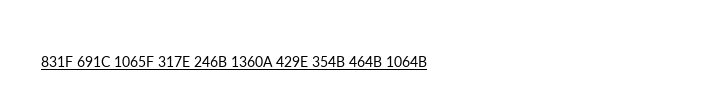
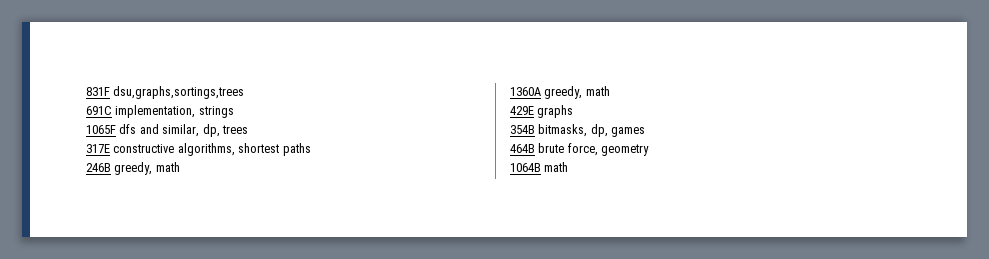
[77,56,427,67] 691C 1065F 317E 246B 1360A 429E 354B 464B 1064B -> [113,86,245,99] [86,105,234,118] [86,124,248,137] [86,143,311,156] [86,162,180,175] [510,86,610,99] [510,105,574,118] [510,124,646,137] [510,143,650,156] [510,162,569,172] dsu,graphs,sortings,trees // 691C implementation, strings // 1065F dfs and similar, dp, trees // 317E constructive algorithms, shortest paths // 246B greedy, math // 1360A greedy, math // 429E graphs // 354B bitmasks, dp, games // 464B brute force, geometry // 1064B math

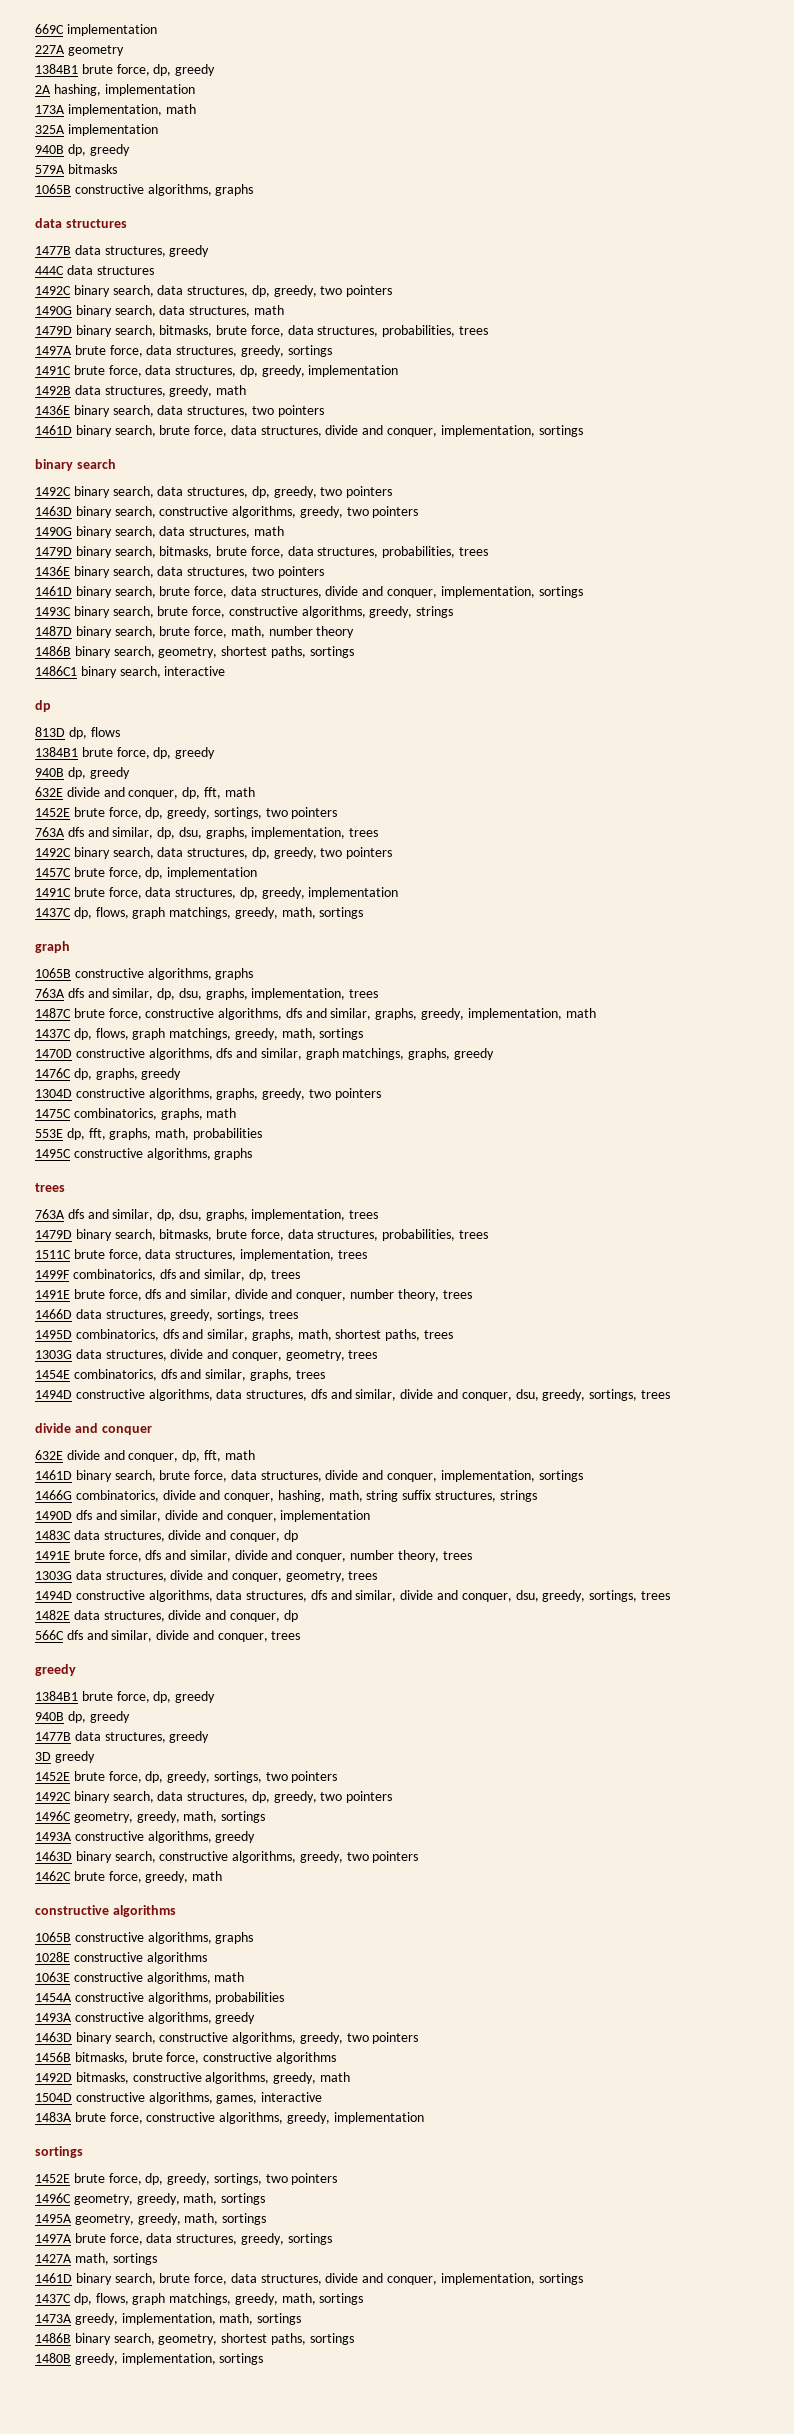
[86,86,245,99] [86,105,234,118] [86,125,116,134] 831F dsu,graphs,sortings,trees // 691C implementation, strings // 1065F -> [35,24,157,36] [35,45,124,56] [35,64,216,76] [35,84,195,96] [35,104,196,116] [35,124,158,136] [35,144,130,156] [35,164,117,174] [35,184,254,196] [35,218,127,228] [35,245,210,257] [35,265,154,275] [35,285,393,297] [35,305,284,317] [35,325,489,337] [35,345,332,357] [35,365,399,377] [35,385,247,397] [35,405,324,417] [35,425,583,437] [35,459,116,471] [35,486,393,498] [35,506,419,518] [35,526,284,538] [35,546,489,558] [35,566,324,578] [35,586,583,598] [35,606,454,618] [35,626,355,638] [35,646,354,658] [35,666,226,678] [35,700,51,712] [35,727,120,739] [35,747,216,759] [35,767,130,779] [35,787,255,799] [35,807,338,819] [35,827,379,839] [35,847,393,859] [35,867,258,879] [35,887,399,899] [35,907,364,919] [35,941,70,953] [35,968,254,980] [35,988,379,1000] [35,1008,596,1020] [35,1028,364,1040] [35,1048,495,1060] [35,1068,182,1080] [35,1088,381,1100] [35,1108,237,1120] [35,1128,262,1140] [35,1148,253,1160] [35,1183,65,1192] [35,1209,379,1221] [35,1229,489,1241] [35,1249,367,1261] [35,1269,156,1281] 669C implementation // 227A geometry // 1384B1 brute force, dp, greedy // 2A hashing, implementation // 173A implementation, math // 325A implementation // 940B dp, greedy // 579A bitmasks // 1065B constructive algorithms, graphs // data structures // 1477B data structures, greedy // 444C data structures // 1492C binary search, data structures, dp, greedy, two pointers // 1490G binary search, data structures, math // 1479D binary search, bitmasks, brute force, data structures, probabilities, trees // 1497A brute force, data structures, greedy, sortings // 1491C brute force, data structures, dp, greedy, implementation // 1492B data structures, greedy, math // 1436E binary search, data structures, two pointers // 1461D binary search, brute force, data structures, divide and conquer, implementation, sortings // binary search // 1492C binary search, data structures, dp, greedy, two pointers // 1463D binary search, constructive algorithms, greedy, two pointers // 1490G binary search, data structures, math // 1479D binary search, bitmasks, brute force, data structures, probabilities, trees // 1436E binary search, data structures, two pointers // 1461D binary search, brute force, data structures, divide and conquer, implementation, sortings // 1493C binary search, brute force, constructive algorithms, greedy, strings // 1487D binary search, brute force, math, number theory // 1486B binary search, geometry, shortest paths, sortings // 1486C1 binary search, interactive // dp // 813D dp, flows // 1384B1 brute force, dp, greedy // 940B dp, greedy // 632E divide and conquer, dp, fft, math // 1452E brute force, dp, greedy, sortings, two pointers // 763A dfs and similar, dp, dsu, graphs, implementation, trees // 1492C binary search, data structures, dp, greedy, two pointers // 1457C brute force, dp, implementation // 1491C brute force, data structures, dp, greedy, implementation // 1437C dp, flows, graph matchings, greedy, math, sortings // graph // 1065B constructive algorithms, graphs // 763A dfs and similar, dp, dsu, graphs, implementation, trees // 1487C brute force, constructive algorithms, dfs and similar, graphs, greedy, implementation, math // 1437C dp, flows, graph matchings, greedy, math, sortings // 1470D constructive algorithms, dfs and similar, graph matchings, graphs, greedy // 1476C dp, graphs, greedy // 1304D constructive algorithms, graphs, greedy, two pointers // 1475C combinatorics, graphs, math // 553E dp, fft, graphs, math, probabilities // 1495C constructive algorithms, graphs // trees // 763A dfs and similar, dp, dsu, graphs, implementation, trees // 1479D binary search, bitmasks, brute force, data structures, probabilities, trees // 1511C brute force, data structures, implementation, trees // 1499F combinatorics,
[86,143,311,156] [86,162,180,175] [510,86,610,99] [510,105,574,118] [510,124,646,137] [510,143,650,156] [510,162,569,172] 317E constructive algorithms, shortest paths // 246B greedy, math // 1360A greedy, math // 429E graphs // 354B bitmasks, dp, games // 464B brute force, geometry // 1064B math -> [35,1289,472,1301] [35,1309,298,1321] [35,1329,454,1341] [35,1349,378,1361] [35,1369,325,1381] [35,1389,670,1401] [35,1423,152,1435] [35,1450,255,1462] [35,1470,583,1482] [35,1490,537,1502] [35,1510,371,1522] [35,1530,298,1542] [35,1550,472,1562] [35,1570,378,1582] [35,1590,670,1602] [35,1610,298,1622] [35,1630,301,1642] [35,1664,76,1676] [35,1691,216,1703] [35,1711,130,1723] [35,1731,210,1743] [35,1751,95,1763] [35,1771,338,1783] [35,1791,393,1803] [35,1811,266,1823] [35,1831,256,1843] [35,1851,419,1863] [35,1871,223,1883] [35,1905,176,1917] [35,1932,254,1944] [35,1952,207,1964] [35,1972,245,1984] [35,1992,285,2004] [35,2012,256,2024] [35,2032,419,2044] [35,2052,336,2064] [35,2072,350,2084] [35,2092,323,2104] [35,2112,424,2124] [35,2146,83,2158] [35,2173,338,2185] [35,2193,266,2205] [35,2213,267,2225] [35,2233,332,2245] [35,2253,157,2265] [35,2273,583,2285] [35,2293,364,2305] [35,2313,302,2325] [35,2333,354,2345] [35,2353,264,2365] 1491E brute force, dfs and similar, divide and conquer, number theory, trees // 1466D data structures, greedy, sortings, trees // 1495D combinatorics, dfs and similar, graphs, math, shortest paths, trees // 1303G data structures, divide and conquer, geometry, trees // 1454E combinatorics, dfs and similar, graphs, trees // 1494D constructive algorithms, data structures, dfs and similar, divide and conquer, dsu, greedy, sortings, trees // divide and conquer // 632E divide and conquer, dp, fft, math // 1461D binary search, brute force, data structures, divide and conquer, implementation, sortings // 1466G combinatorics, divide and conquer, hashing, math, string suffix structures, strings // 1490D dfs and similar, divide and conquer, implementation // 1483C data structures, divide and conquer, dp // 1491E brute force, dfs and similar, divide and conquer, number theory, trees // 1303G data structures, divide and conquer, geometry, trees // 1494D constructive algorithms, data structures, dfs and similar, divide and conquer, dsu, greedy, sortings, trees // 1482E data structures, divide and conquer, dp // 566C dfs and similar, divide and conquer, trees // greedy // 1384B1 brute force, dp, greedy // 940B dp, greedy // 1477B data structures, greedy // 3D greedy // 1452E brute force, dp, greedy, sortings, two pointers // 1492C binary search, data structures, dp, greedy, two pointers // 1496C geometry, greedy, math, sortings // 1493A constructive algorithms, greedy // 1463D binary search, constructive algorithms, greedy, two pointers // 1462C brute force, greedy, math // constructive algorithms // 1065B constructive algorithms, graphs // 1028E constructive algorithms // 1063E constructive algorithms, math // 1454A constructive algorithms, probabilities // 1493A constructive algorithms, greedy // 1463D binary search, constructive algorithms, greedy, two pointers // 1456B bitmasks, brute force, constructive algorithms // 1492D bitmasks, constructive algorithms, greedy, math // 1504D constructive algorithms, games, interactive // 1483A brute force, constructive algorithms, greedy, implementation // sortings // 1452E brute force, dp, greedy, sortings, two pointers // 1496C geometry, greedy, math, sortings // 1495A geometry, greedy, math, sortings // 1497A brute force, data structures, greedy, sortings // 1427A math, sortings // 1461D binary search, brute force, data structures, divide and conquer, implementation, sortings // 1437C dp, flows, graph matchings, greedy, math, sortings // 1473A greedy, implementation, math, sortings // 1486B binary search, geometry, shortest paths, sortings // 1480B greedy, implementation, sortings

